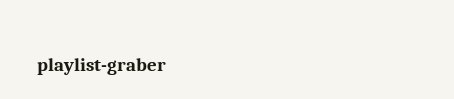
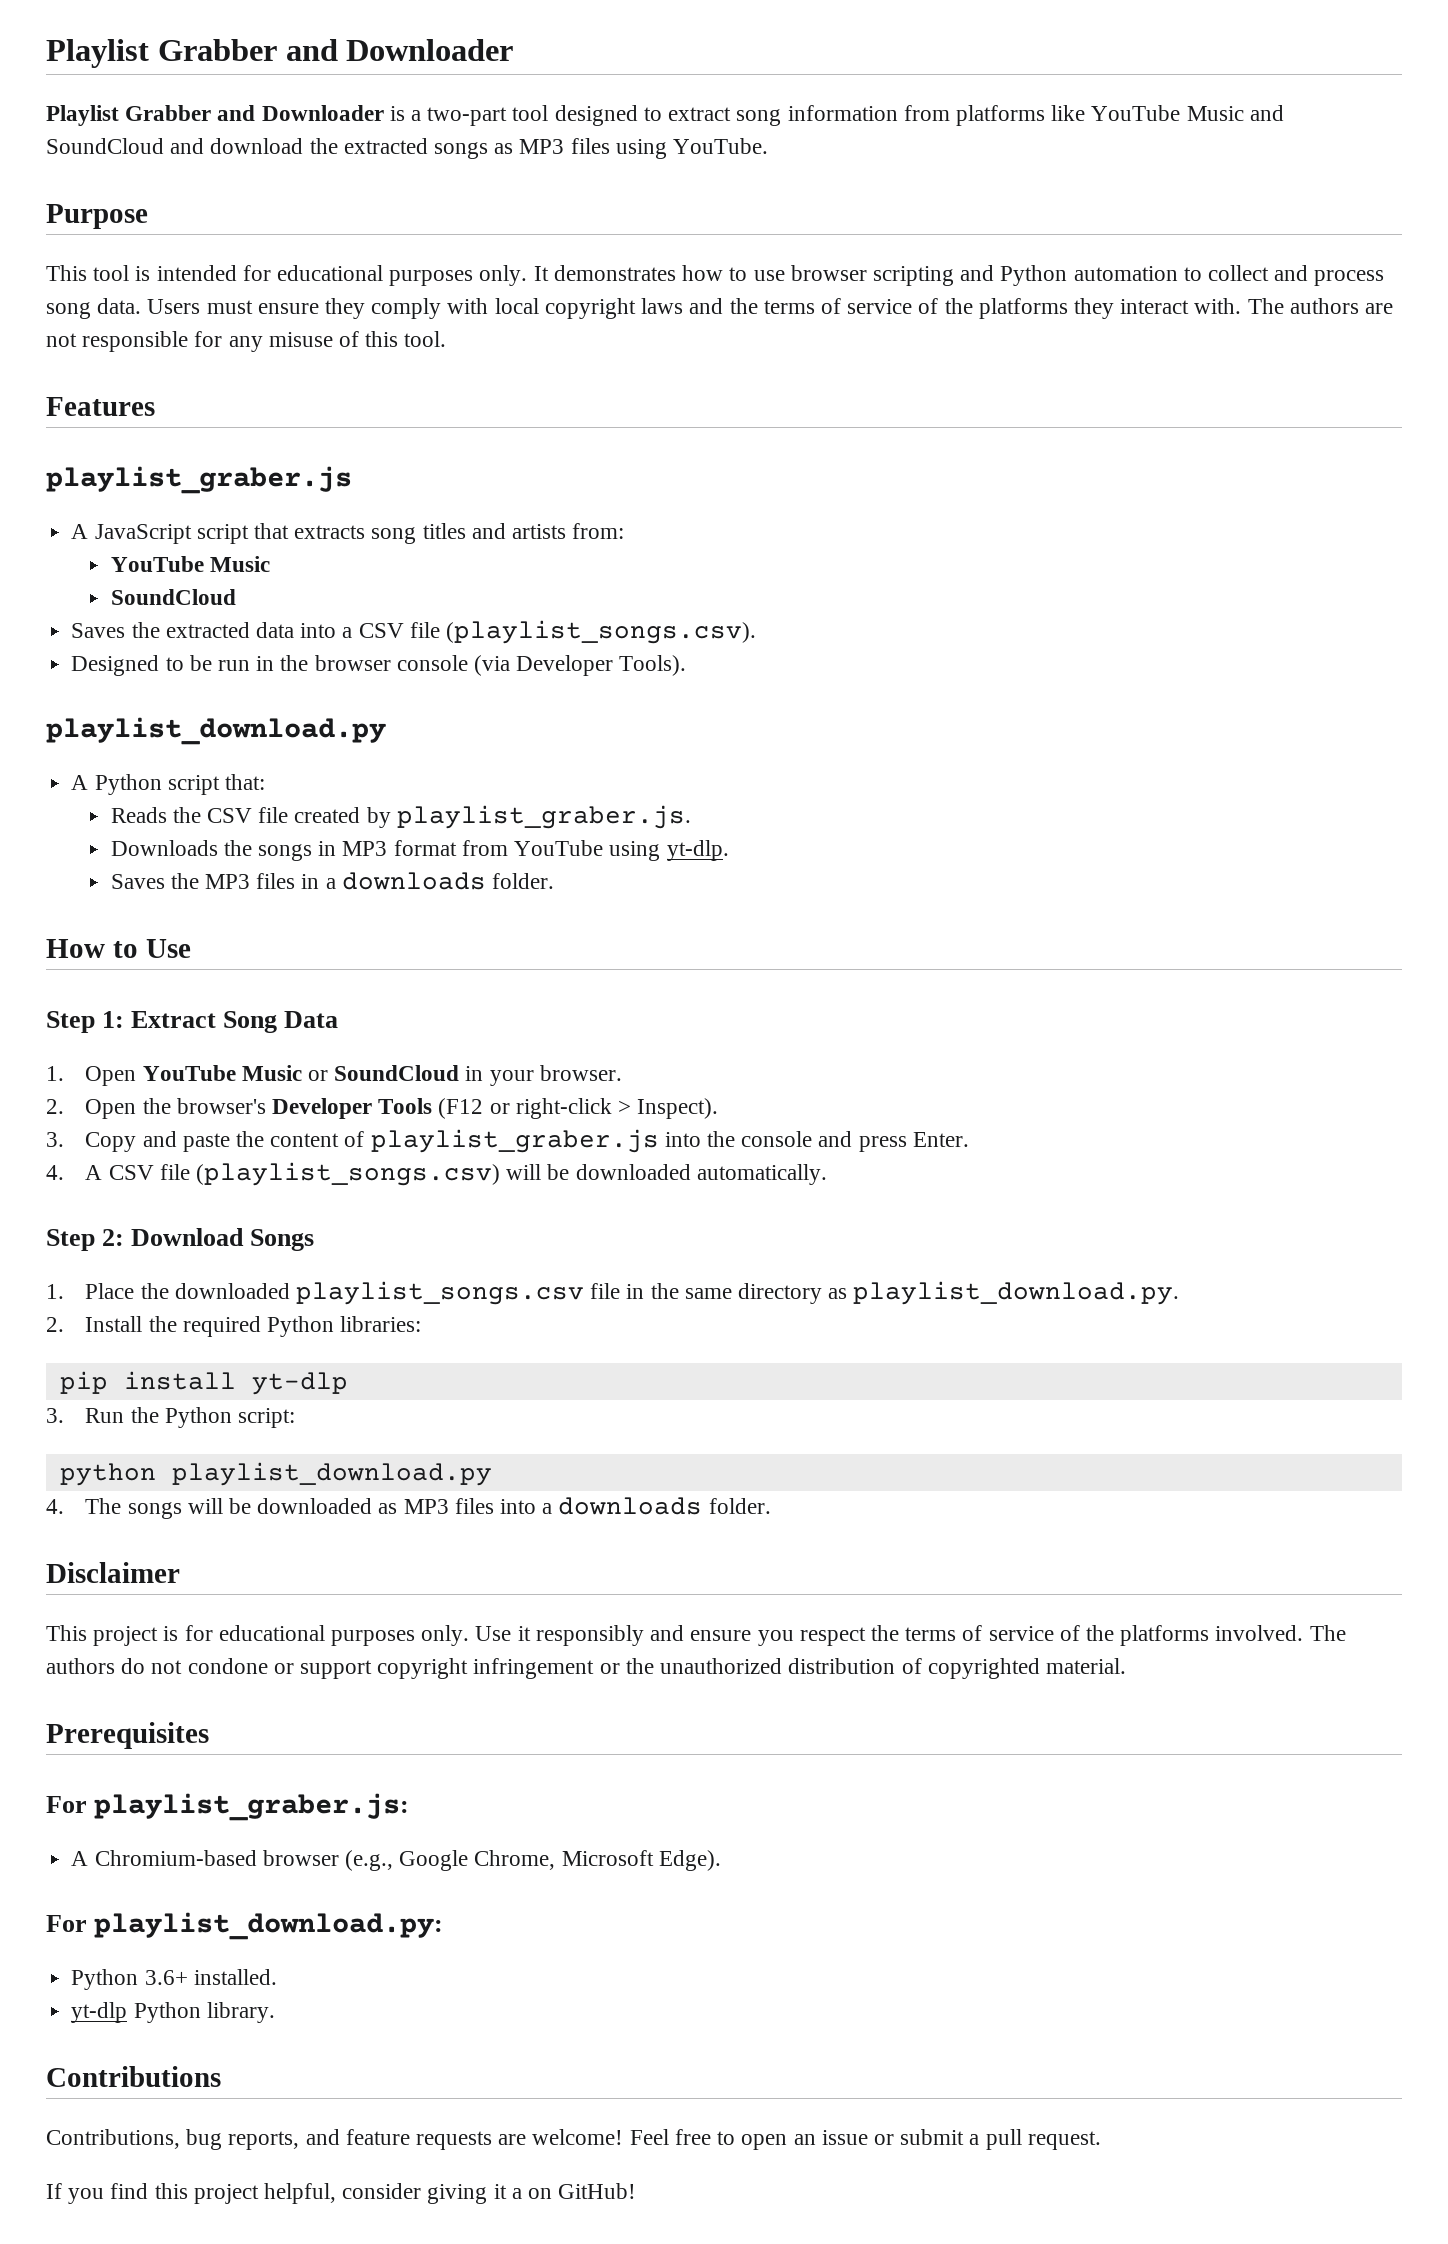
[37,58,166,75] playlist-graber -> [46,39,514,68] [46,105,1284,126] [46,138,769,159] [46,204,148,229] [46,265,1385,286] [46,298,1394,319] [46,331,447,352] [46,397,155,416] [46,466,352,494] [71,523,625,544] [110,556,270,572] [110,589,236,605] [71,620,756,644] [71,655,687,676] [46,717,386,745] [71,774,265,795] [110,805,691,829] [110,840,729,861] [110,872,555,890] [46,939,191,958] [46,1011,339,1033] [46,1065,622,1086] [46,1098,719,1119] [46,1129,969,1153] [46,1162,827,1186] [46,1228,315,1251] [46,1281,1180,1305] [46,1316,422,1337] [59,1371,348,1395] [46,1407,295,1428] [59,1462,492,1486] [46,1497,771,1519] [46,1562,180,1583] [46,1625,1346,1646] [46,1658,1126,1679] [46,1722,209,1749] [46,1793,410,1821] [71,1850,721,1871] [46,1912,444,1940] [71,1969,277,1990] [71,2002,275,2023] [46,2066,221,2087] [46,2129,1101,2150] [46,2183,637,2204] Playlist Grabber and Downloader // Playlist Grabber and Downloader is a two-part tool designed to extract song information from platforms like YouTube Music and SoundCloud and download the extracted songs as MP3 files using YouTube. // Purpose // This tool is intended for educational purposes only. It demonstrates how to use browser scripting and Python automation to collect and process song data. Users must ensure they comply with local copyright laws and the terms of service of the platforms they interact with. The authors are not responsible for any misuse of this tool. // Features // playlist_graber.js // A JavaScript script that extracts song titles and artists from: // YouTube Music // SoundCloud // Saves the extracted data into a CSV file (playlist_songs.csv). // Designed to be run in the browser console (via Developer Tools). // playlist_download.py // A Python script that: // Reads the CSV file created by playlist_graber.js. // Downloads the songs in MP3 format from YouTube using yt-dlp. // Saves the MP3 files in a downloads folder. // How to Use // Step 1: Extract Song Data // 1. Open YouTube Music or SoundCloud in your browser. // 2. Open the browser's Developer Tools (F12 or right-click > Inspect). // 3. Copy and paste the content of playlist_graber.js into the console and press Enter. // 4. A CSV file (playlist_songs.csv) will be downloaded automatically. // Step 2: Download Songs // 1. Place the downloaded playlist_songs.csv file in the same directory as playlist_download.py. // 2. Install the required Python libraries: // pip install yt-dlp // 3. Run the Python script: // python playlist_download.py // 4. The songs will be downloaded as MP3 files into a downloads folder. // Disclaimer // This project is for educational purposes only. Use it responsibly and ensure you respect the terms of service of the platforms involved. The authors do not condone or support copyright infringement or the unauthorized distribution of copyrighted material. // Prerequisites // For playlist_graber.js: // A Chromium-based browser (e.g., Google Chrome, Microsoft Edge). // For playlist_download.py: // Python 3.6+ installed. // yt-dlp Python library. // Contributions // Contributions, bug reports, and feature requests are welcome! Feel free to open an issue or submit a pull request. // If you find this project helpful, consider giving it a on GitHub!

